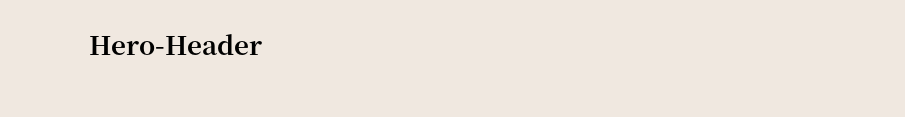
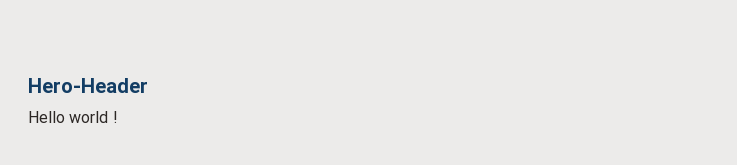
(262, 44) none -> [28,111,118,123] // Hello world !

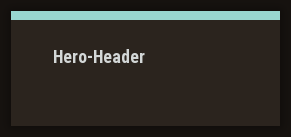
[28,111,118,123] // Hello world ! -> (145, 56) none

